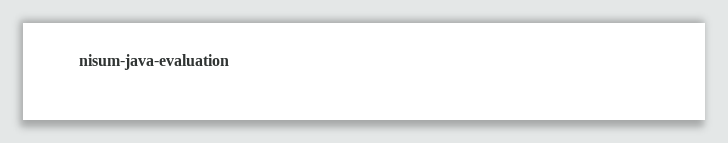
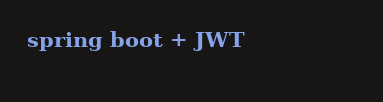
[79,54,229,70] nisum-java-evaluation -> [27,31,245,51] spring boot + JWT

